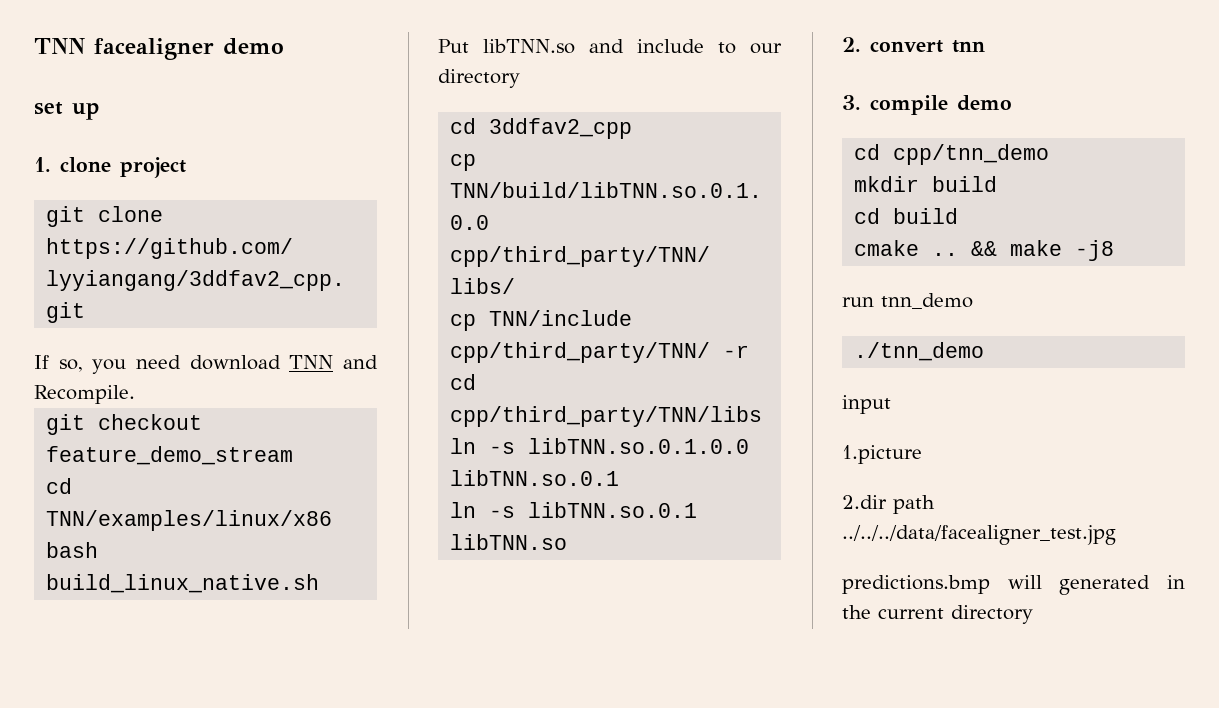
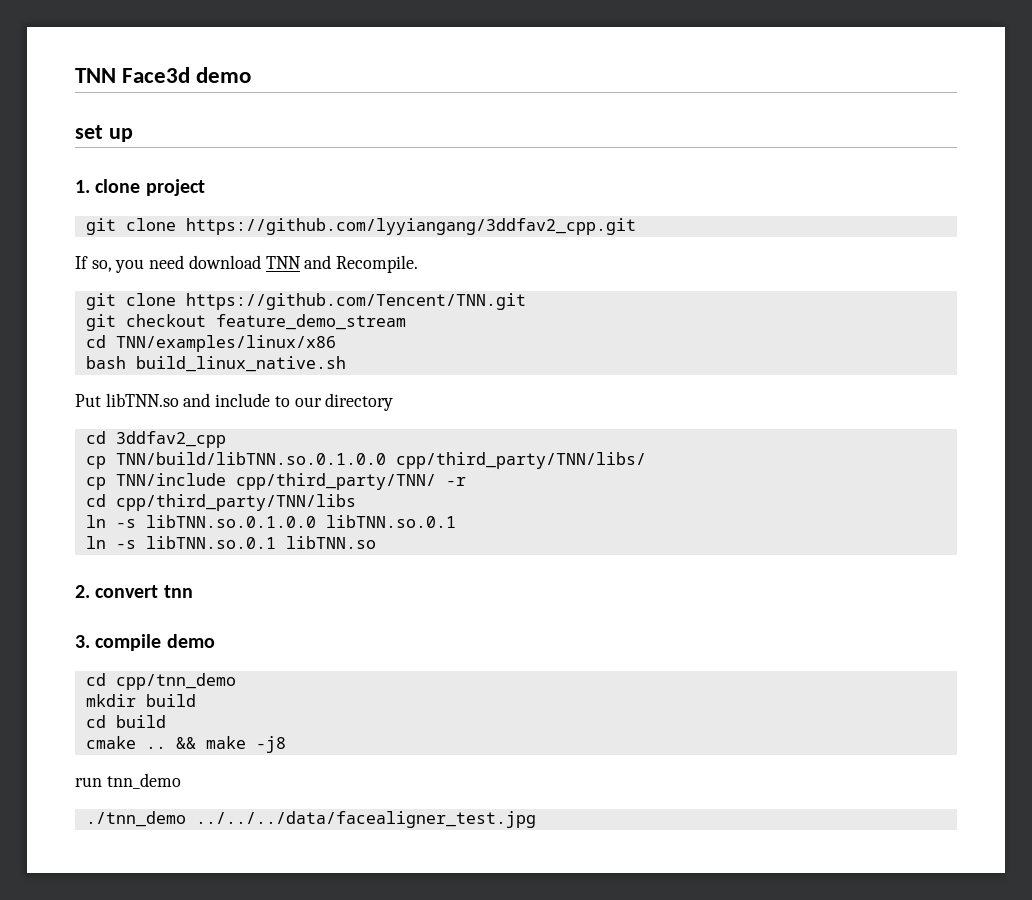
[34,38,214,60] TNN facealigner -> [75,67,191,83] TNN Face3d
(135, 394) none -> [85,293,526,310] // git clone https://github.com/Tencent/TNN.git
[842,395,891,414] [842,445,922,464] [842,495,935,514] [842,525,1116,545] [842,575,1185,595] [842,605,1033,624] // input // 1.picture // 2.dir path ../../../data/facealigner_test.jpg // predictions.bmp will generated in the current directory -> [195,811,536,828] ../../../data/facealigner_test.jpg

